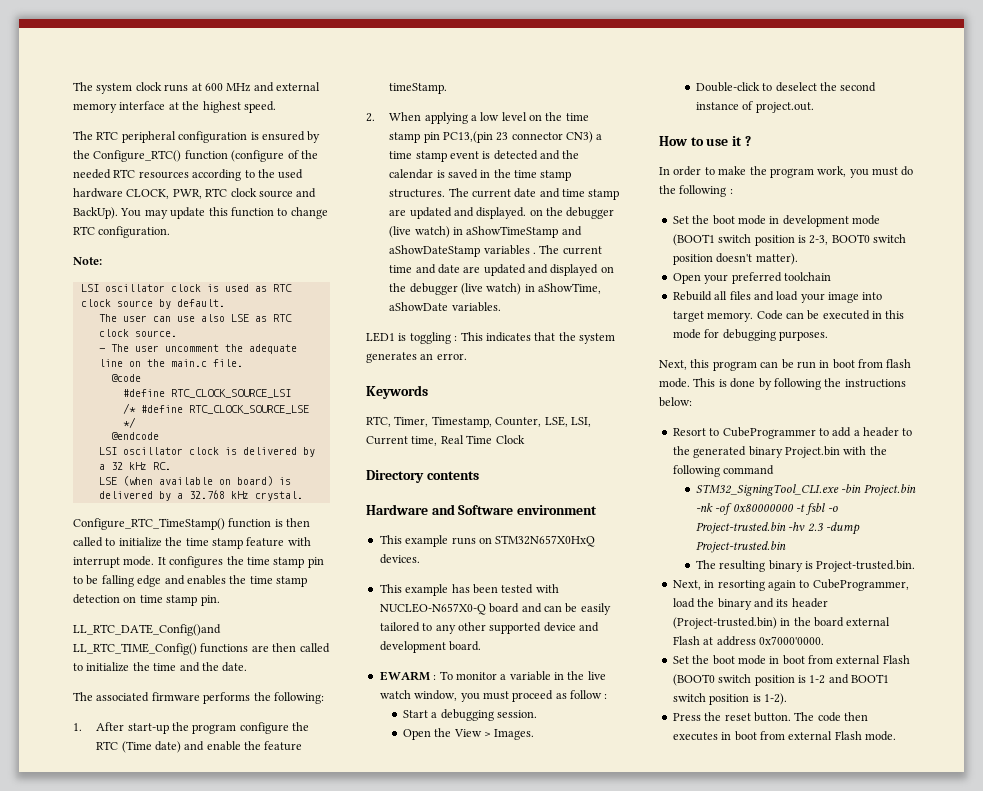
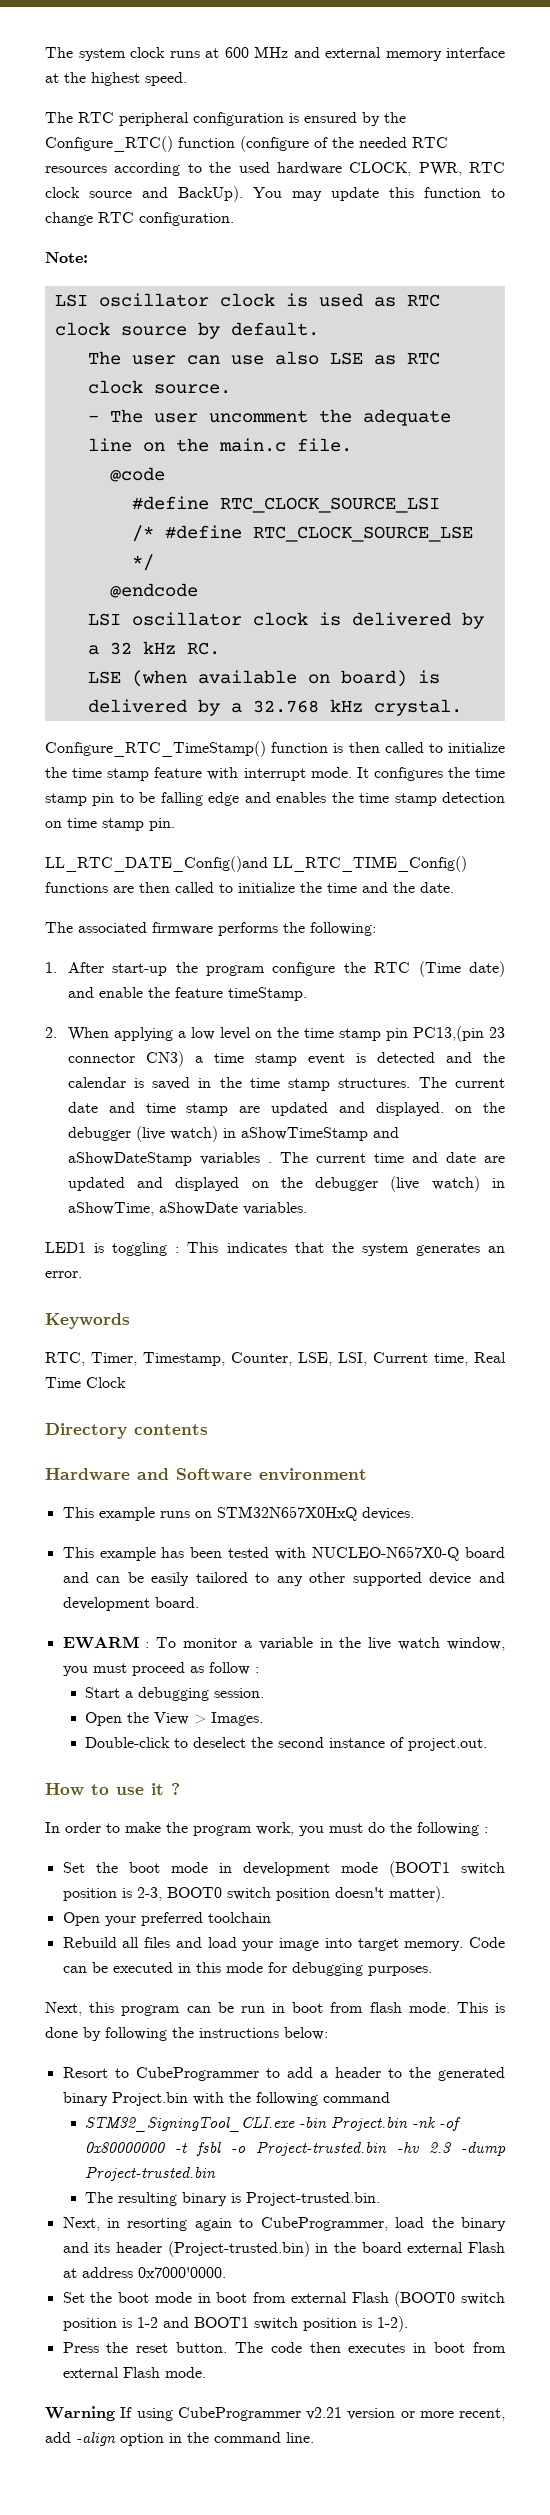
(896, 736) none -> [45,2406,505,2421] [45,2432,314,2446] // Warning If using CubeProgrammer v2.21 version or more recent, add -align option in the command line.

